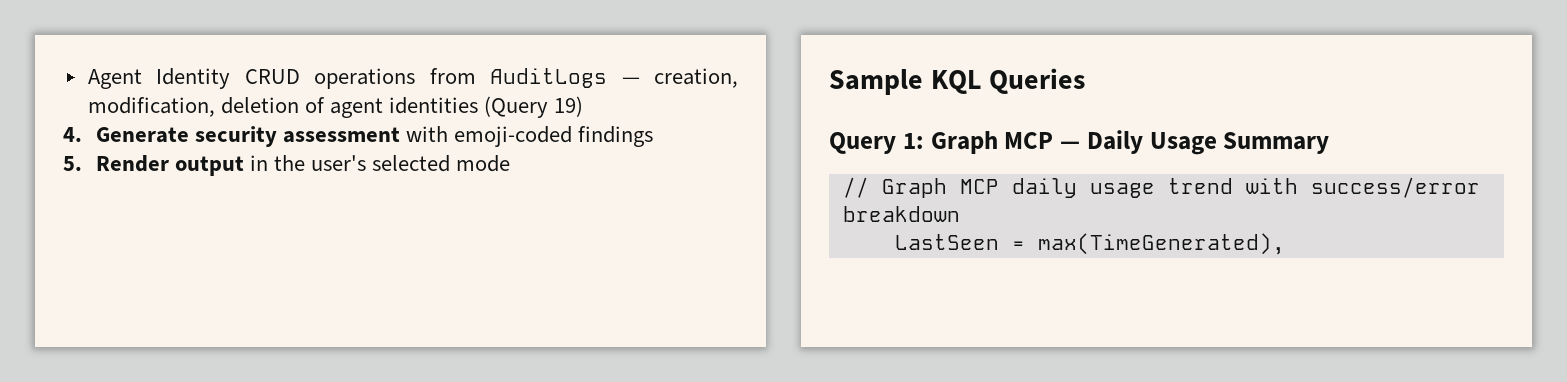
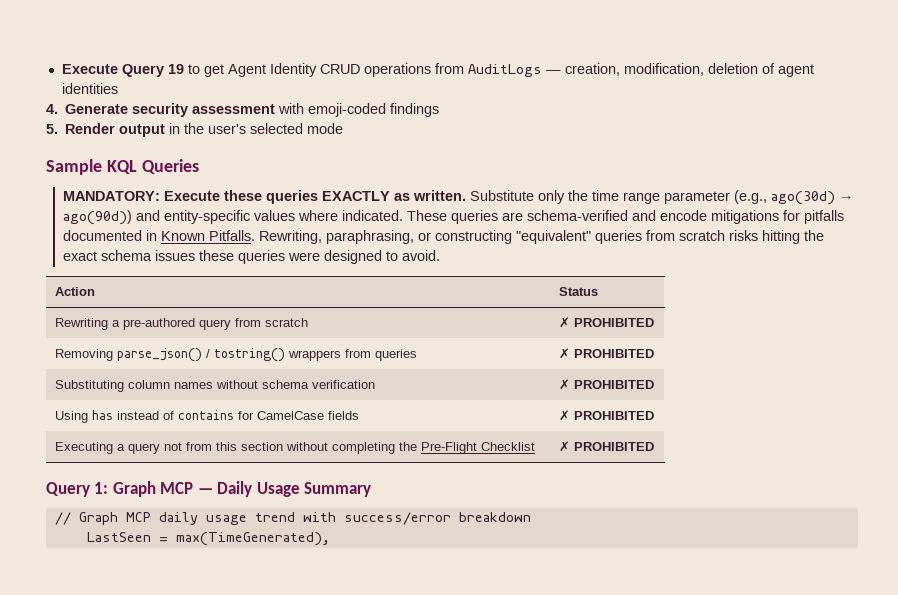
(87, 79) none -> [61,64,224,77] Execute Query 19 to get
[484,96,584,118] (Query 19) -> (118, 88) none
(1086, 81) none -> [62,190,854,205] [62,210,844,225] [62,230,824,244] [62,250,440,264] [54,287,95,296] [558,287,598,296] [54,318,308,330] [558,317,654,328] [54,348,417,362] [558,348,654,359] [54,380,375,392] [558,379,654,390] [54,410,359,423] [558,410,654,421] [54,442,535,454] [558,441,654,452] // MANDATORY: Execute these queries EXACTLY as written. Substitute only the time range parameter (e.g., ago(30d) → ago(90d)) and entity-specific values where indicated. These queries are schema-verified and encode mitigations for pitfalls documented in Known Pitfalls. Rewriting, paraphrasing, or constructing "equivalent" queries from scratch risks hitting the exact schema issues these queries were designed to avoid. // Action | Status // Rewriting a pre-authored query from scratch | ✗ PROHIBITED // Removing parse_json() / tostring() wrappers from queries | ✗ PROHIBITED // Substituting column names without schema verification | ✗ PROHIBITED // Using has instead of contains for CamelCase fields | ✗ PROHIBITED // Executing a query not from this section without completing the Pre-Flight Checklist | ✗ PROHIBITED

